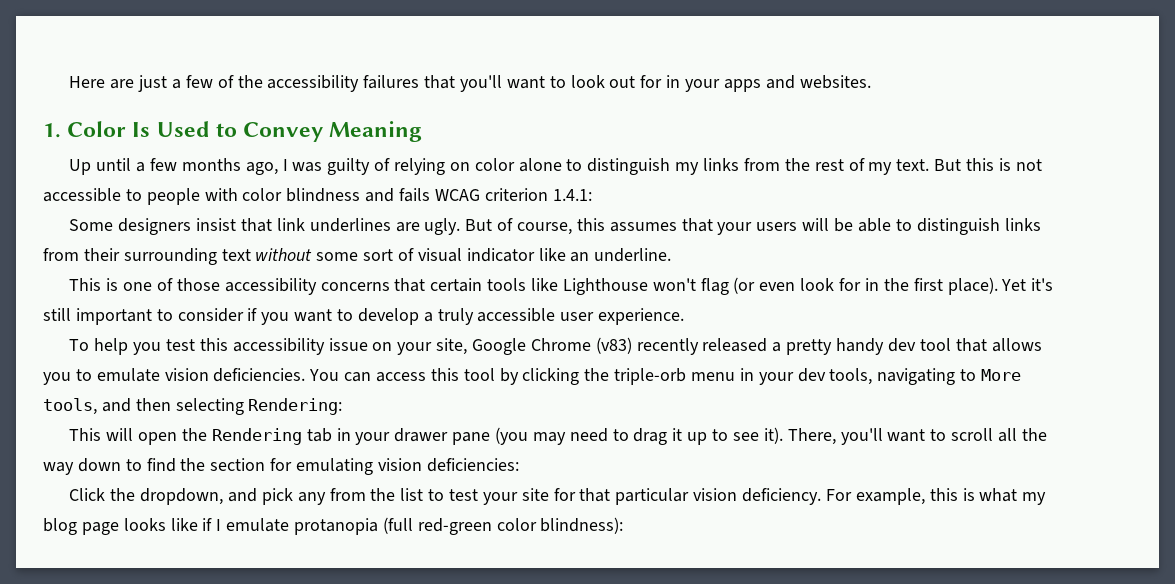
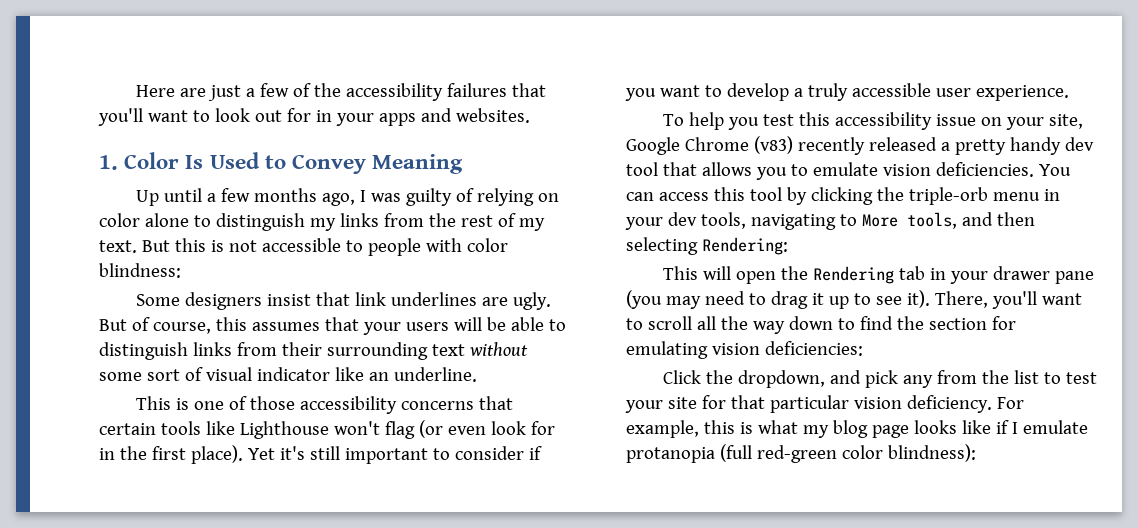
[286,188,592,202] blindness and fails WCAG criterion 1.4.1: -> [99,263,181,278] blindness:

